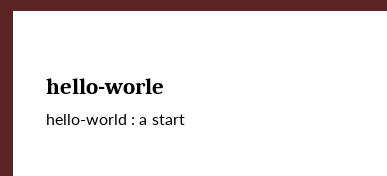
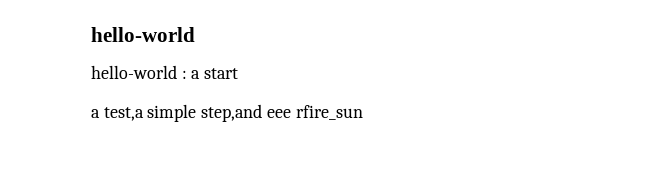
[46,78,164,94] hello-worle -> [91,27,195,42] hello-world
(185, 119) none -> [91,104,363,122] // a test,a simple step,and eee rfire_sun

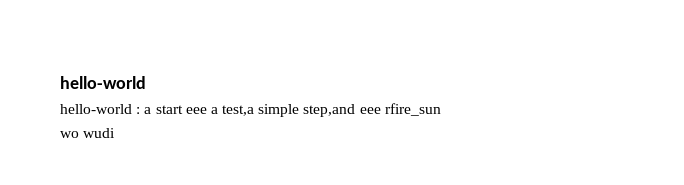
(239, 73) // -> [185,107,207,114] eee
(363, 112) none -> [60,128,116,138] // wo wudi

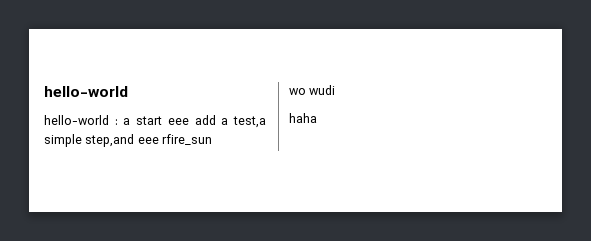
(207, 110) none -> [194,115,216,125] add
(116, 133) none -> [289,113,317,123] // haha

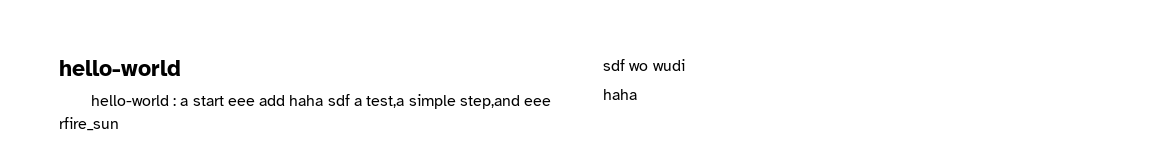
(216, 120) none -> [289,94,350,106] haha sdf
(213, 139) none -> [603,59,625,71] sdf

